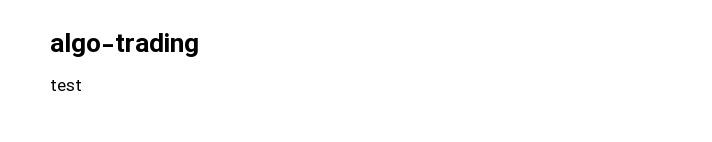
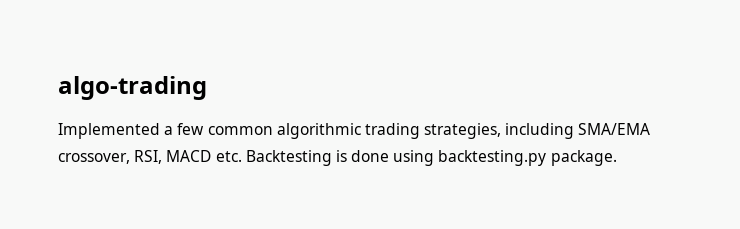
[50,80,82,91] test -> [58,123,651,139] [58,150,617,166] Implemented a few common algorithmic trading strategies, including SMA/EMA crossover, RSI, MACD etc. Backtesting is done using backtesting.py package.

